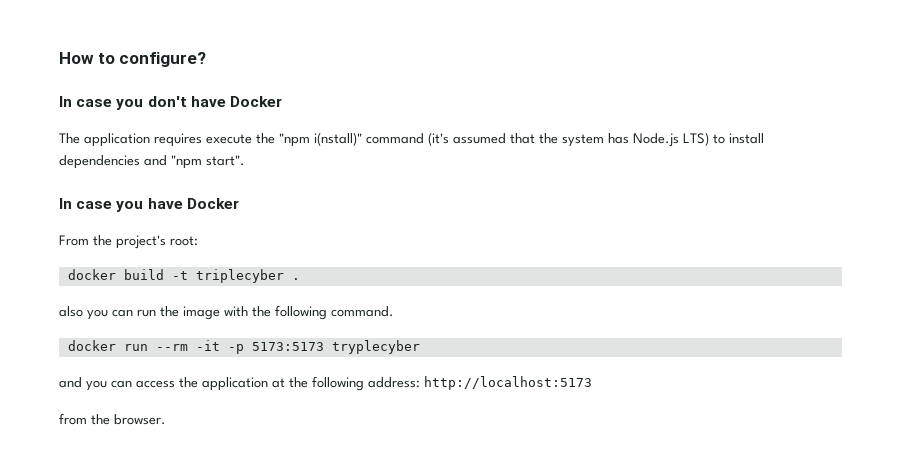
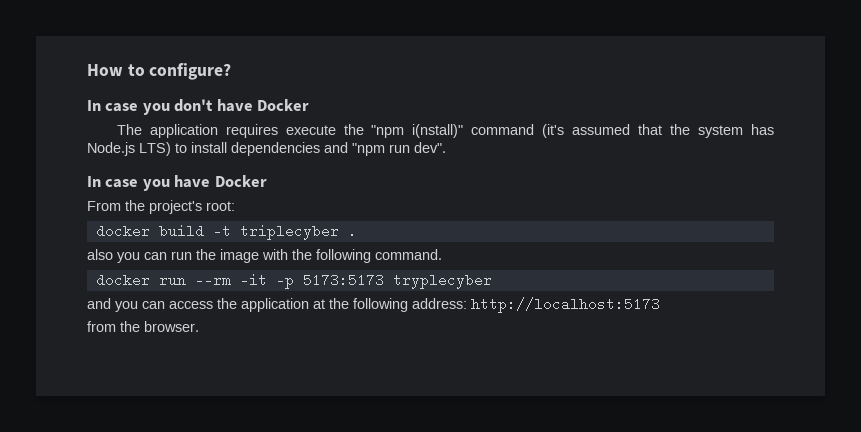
[206,155,245,166] start". -> [389,142,446,153] run dev".

